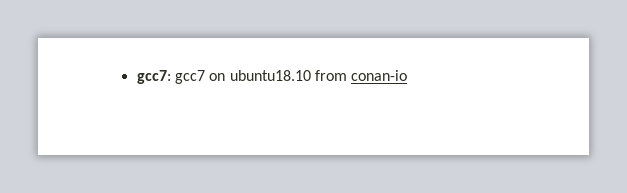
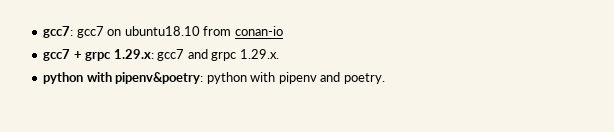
(408, 75) none -> [43,49,279,61] [43,72,385,84] // gcc7 + grpc 1.29.x: gcc7 and grpc 1.29.x. // python with pipenv&poetry: python with pipenv and poetry.

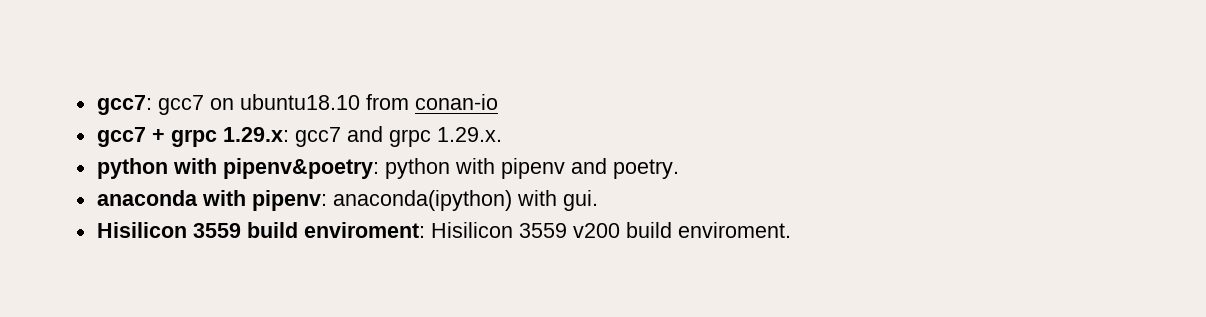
(385, 78) none -> [96,190,598,211] [96,222,791,238] // anaconda with pipenv: anaconda(ipython) with gui. // Hisilicon 3559 build enviroment: Hisilicon 3559 v200 build enviroment.

